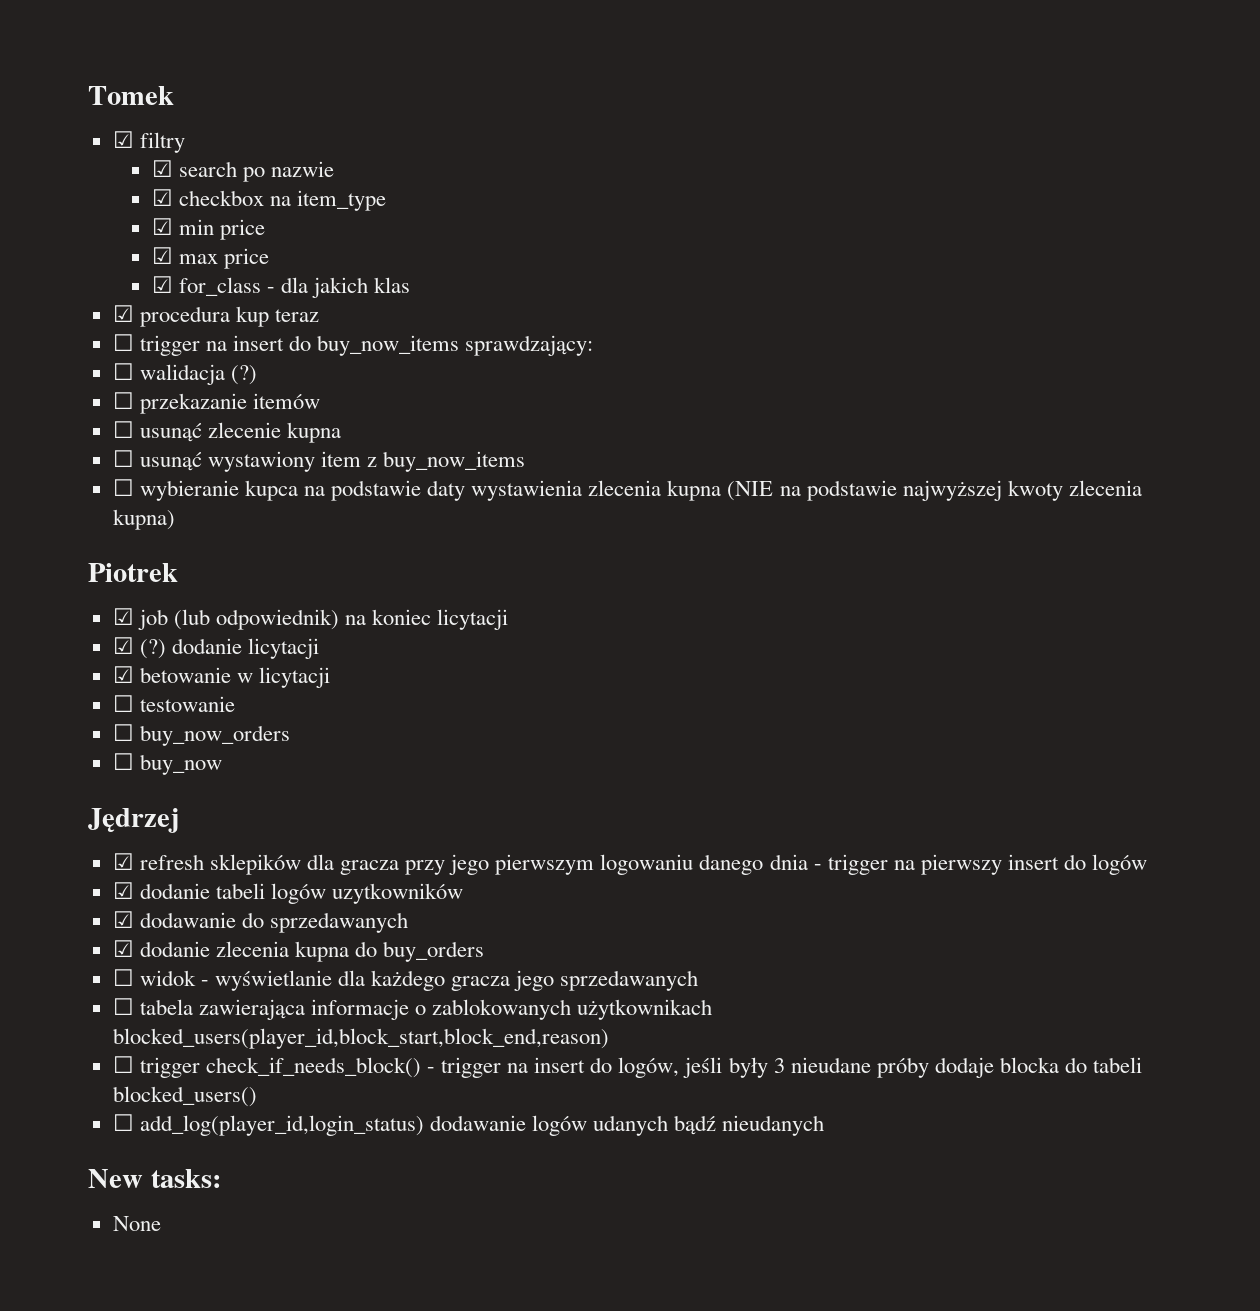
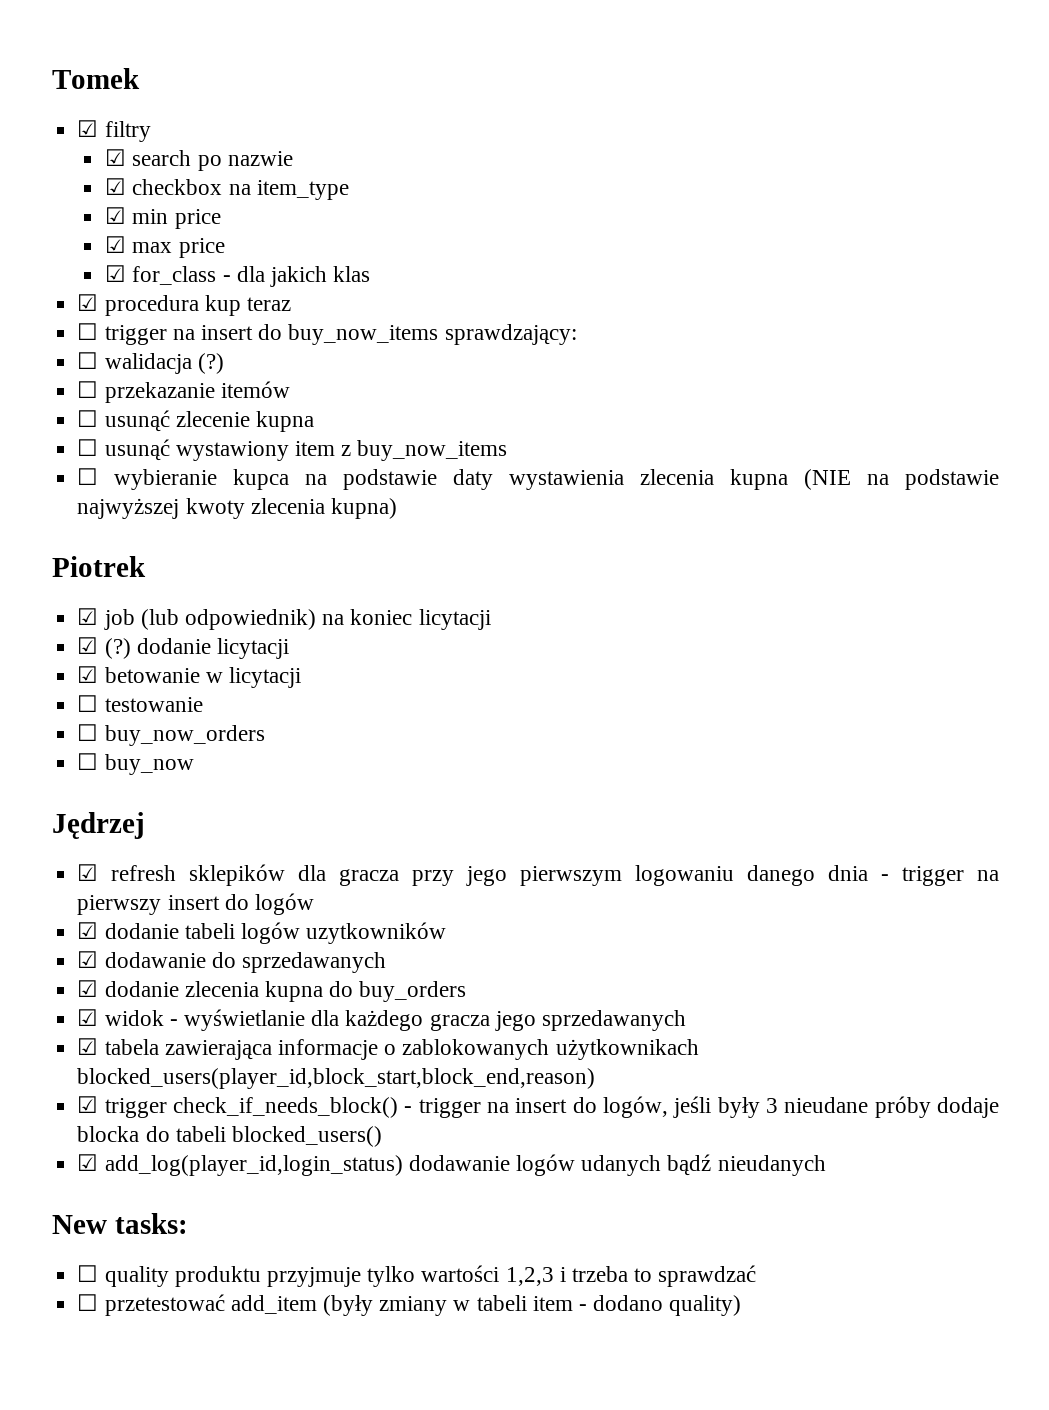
[112,969,134,986] ☐ -> [77,1009,99,1026] ☑
[112,998,134,1015] ☐ -> [77,1038,99,1055] ☑
[112,1056,134,1073] ☐ -> [77,1096,99,1113] ☑
[112,1114,134,1131] ☐ -> [77,1154,99,1171] ☑
[112,1216,161,1231] // None -> [77,1265,757,1287] [77,1294,742,1316] // ☐ quality produktu przyjmuje tylko wartości 1,2,3 i trzeba to sprawdzać // ☐ przetestować add_item (były zmiany w tabeli item - dodano quality)

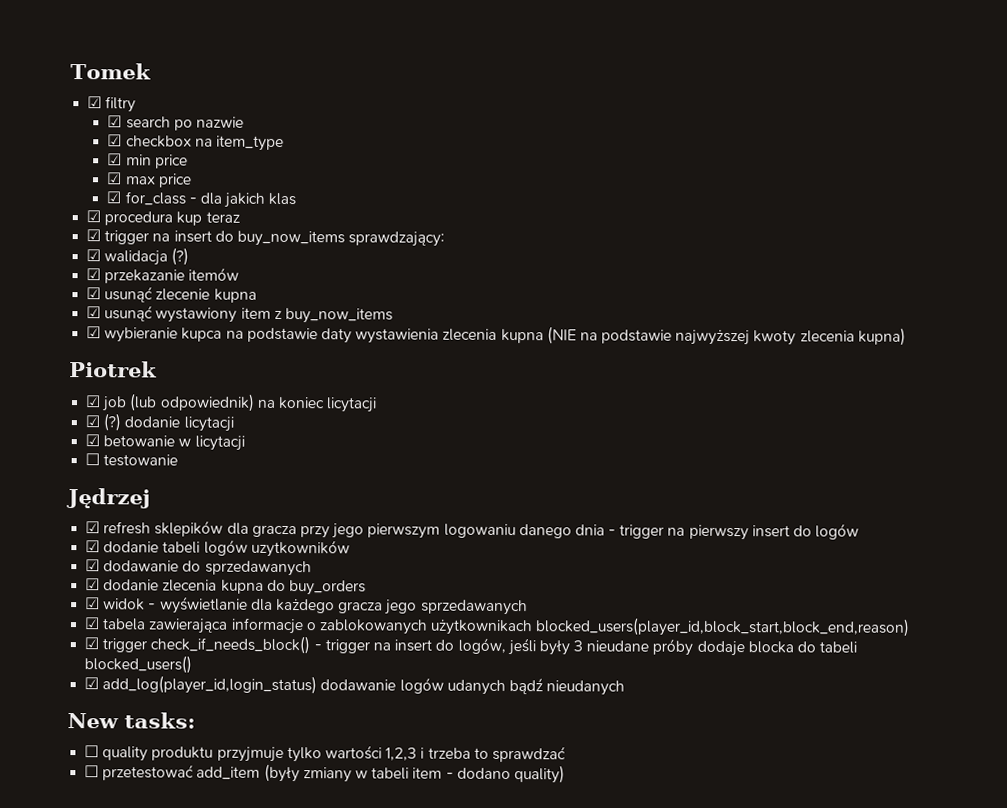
[77,323,99,340] ☐ -> [86,229,102,242] ☑
[77,352,99,369] ☐ -> [86,249,102,262] ☑
[77,381,99,398] ☐ -> [86,268,102,281] ☑
[77,410,99,427] ☐ -> [86,287,102,300] ☑
[77,439,99,456] ☐ -> [86,306,102,319] ☑
[77,468,99,485] ☐ -> [86,326,102,339] ☑
[77,724,265,746] [77,753,194,775] // ☐ buy_now_orders // ☐ buy_now -> (179, 460) none

